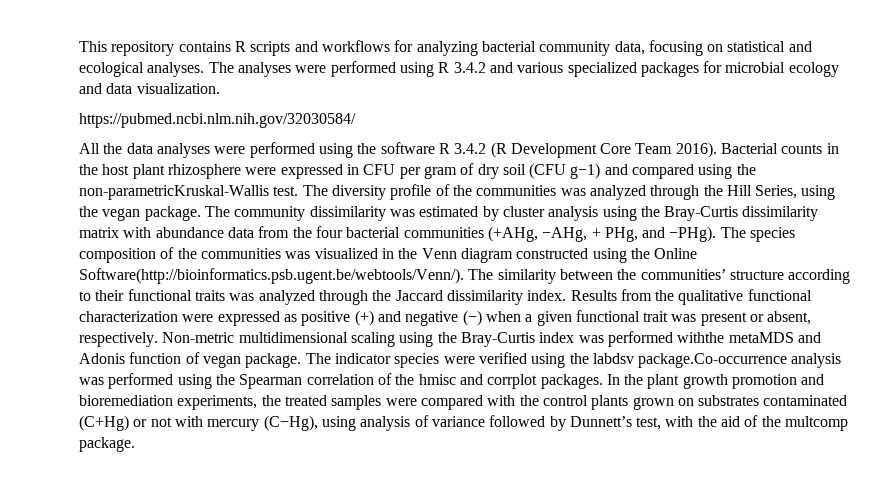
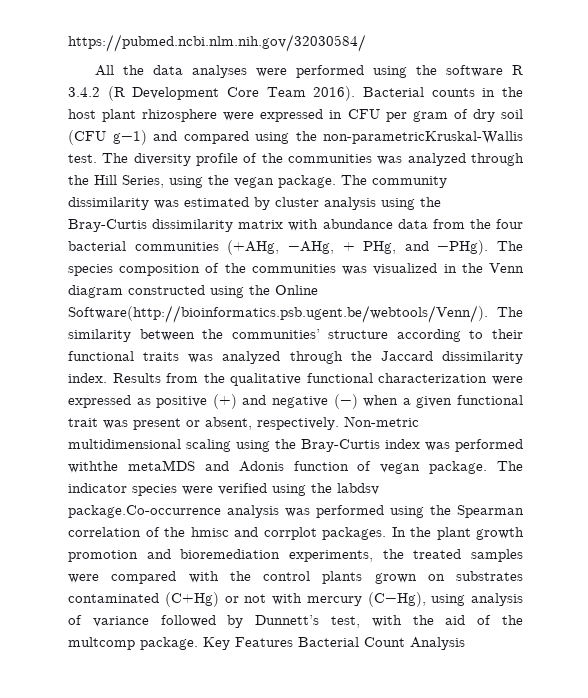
[79,40,812,56] [79,61,839,77] [79,83,220,94] This repository contains R scripts and workflows for analyzing bacterial community data, focusing on statistical and ecological analyses. The analyses were performed using R 3.4.2 and various specialized packages for microbial ecology and data visualization. // -> (68, 43) none
(135, 444) none -> [203,637,465,650] Key Features Bacterial Count Analysis

